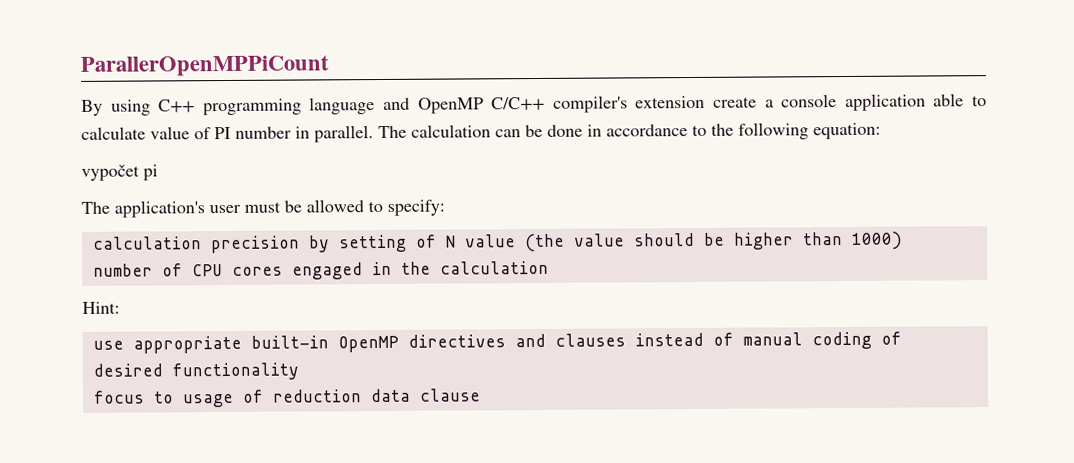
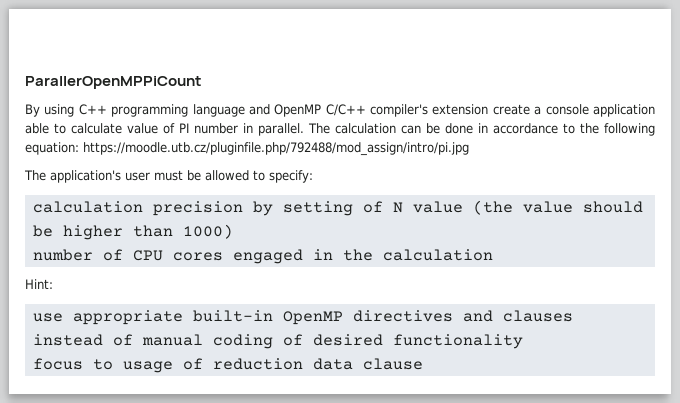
[81,164,158,181] // vypočet pi -> [83,142,469,156] https://moodle.utb.cz/pluginfile.php/792488/mod_assign/intro/pi.jpg

